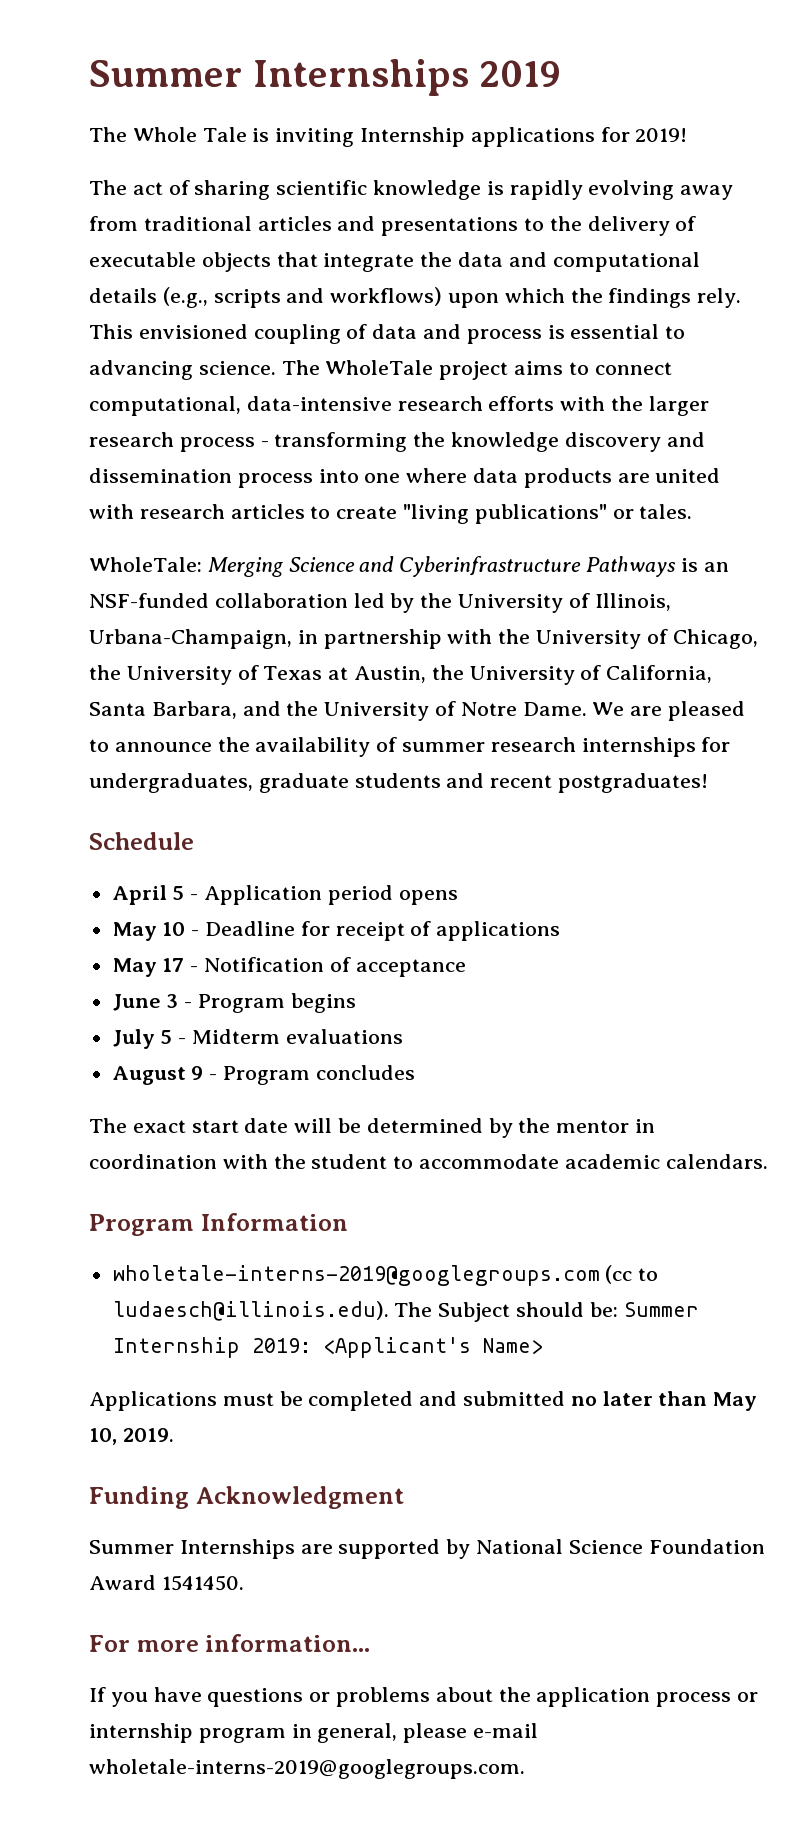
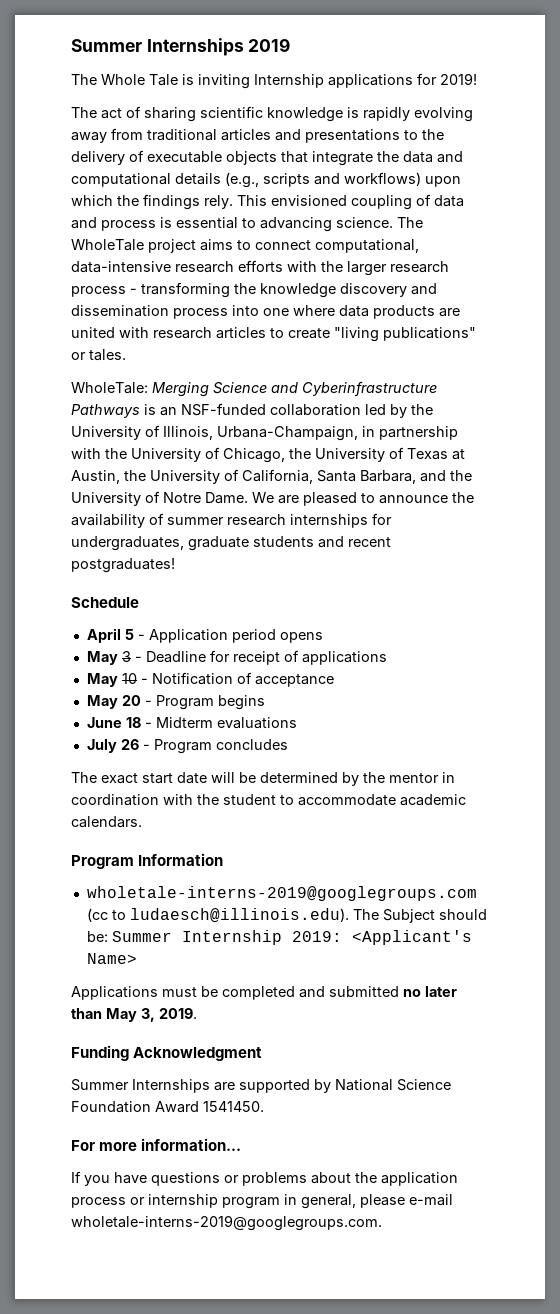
[162,922,186,936] 10 -> [121,651,131,662] 3
[162,958,185,972] 17 -> [121,673,137,684] 10
[112,994,179,1011] June 3 -> [86,695,141,709] May 20
[112,1029,173,1049] July 5 -> [86,717,141,728] June 18
[112,1066,204,1085] August 9 -> [86,739,139,753] July 26
[89,1428,117,1445] 10, -> [141,1008,155,1022] 3,

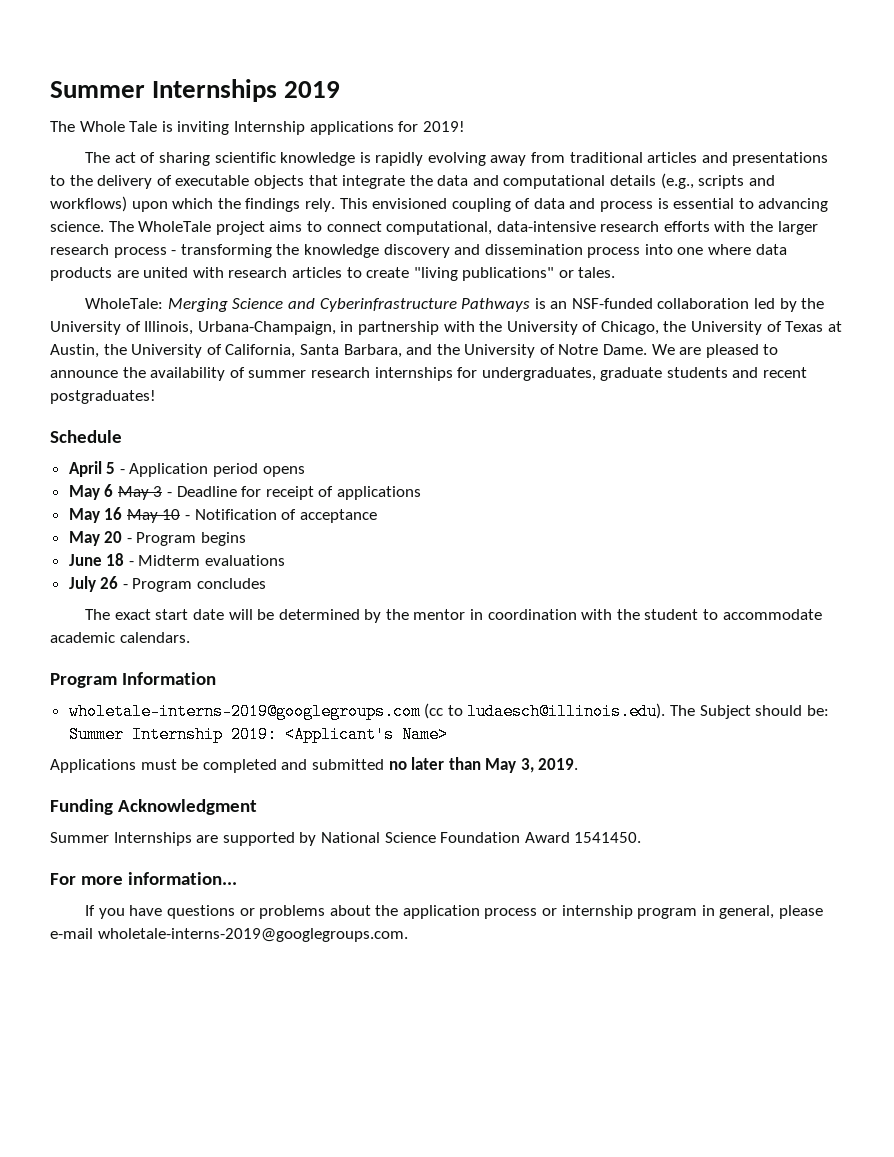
(118, 658) none -> [104,484,149,500] 6 May
(118, 680) none -> [104,507,158,523] 16 May

